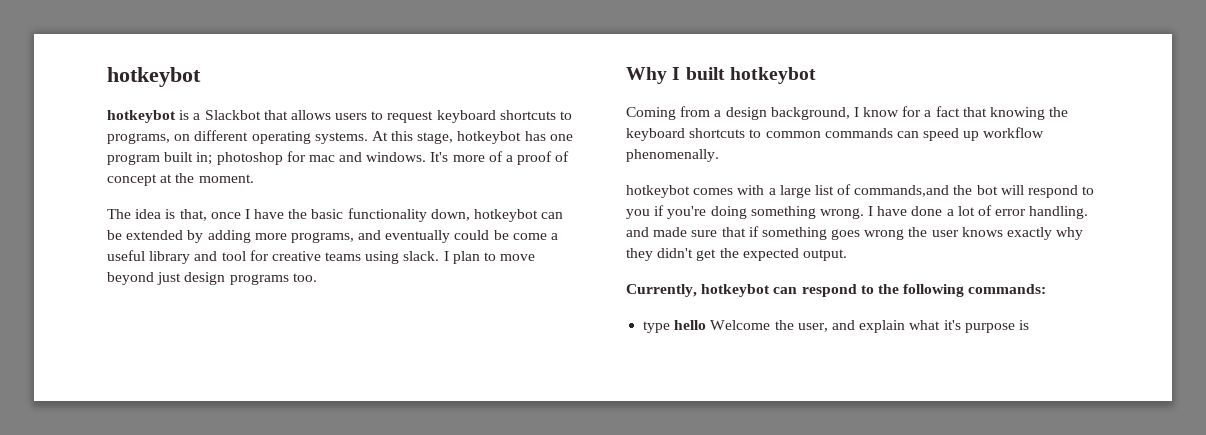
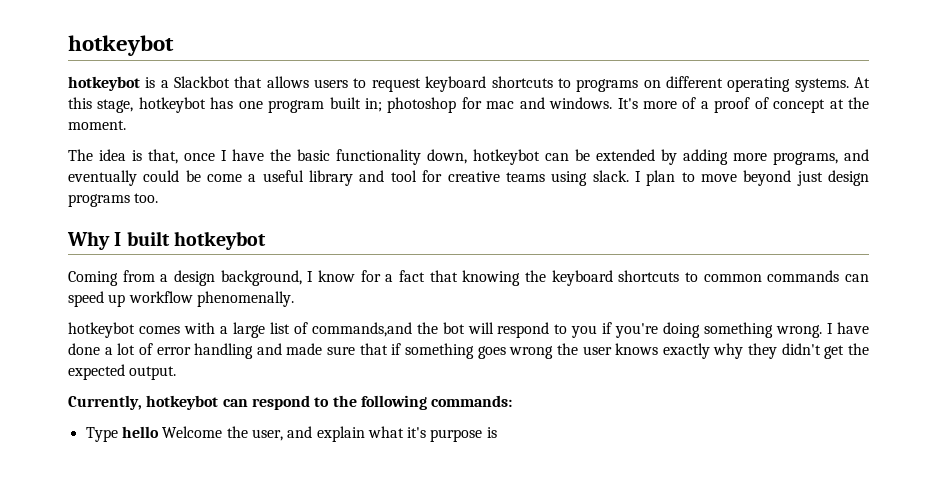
[107,133,170,144] programs, -> [576,79,639,92] programs
[1029,206,1089,219] handling. -> [194,343,254,359] handling
[643,321,671,333] type -> [85,427,118,442] Type

